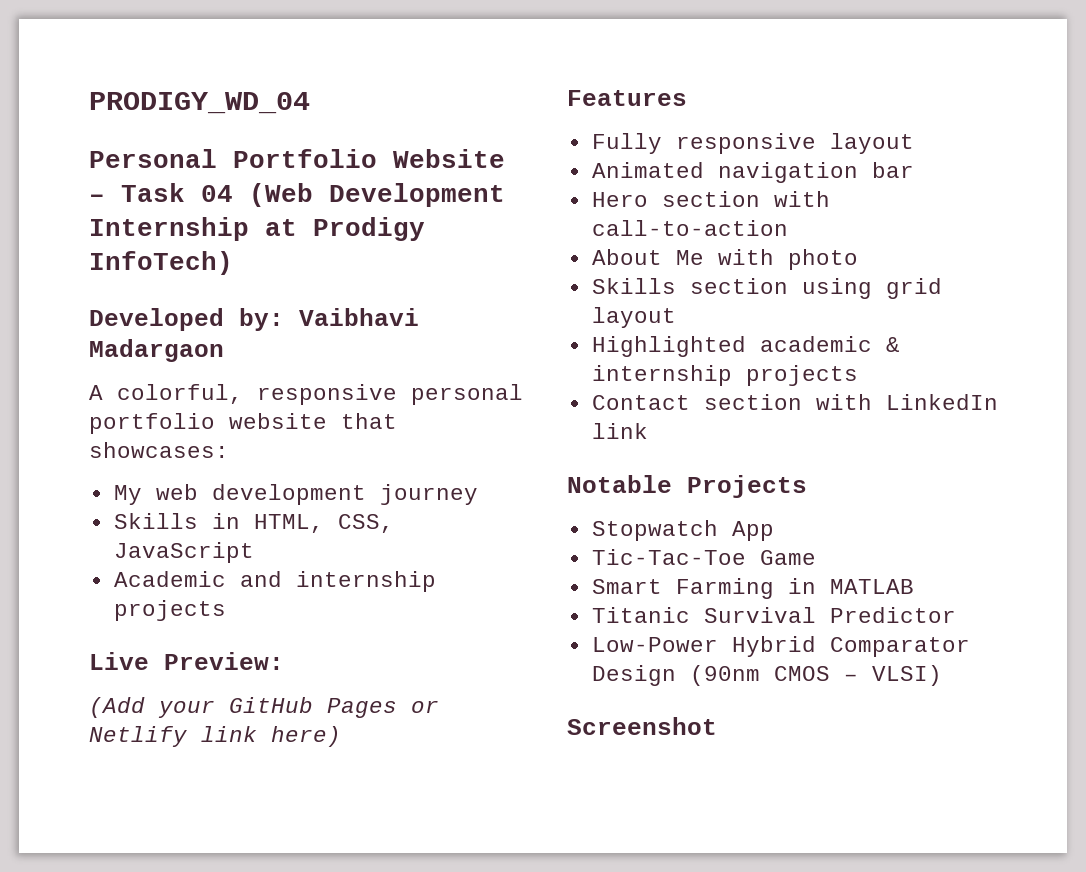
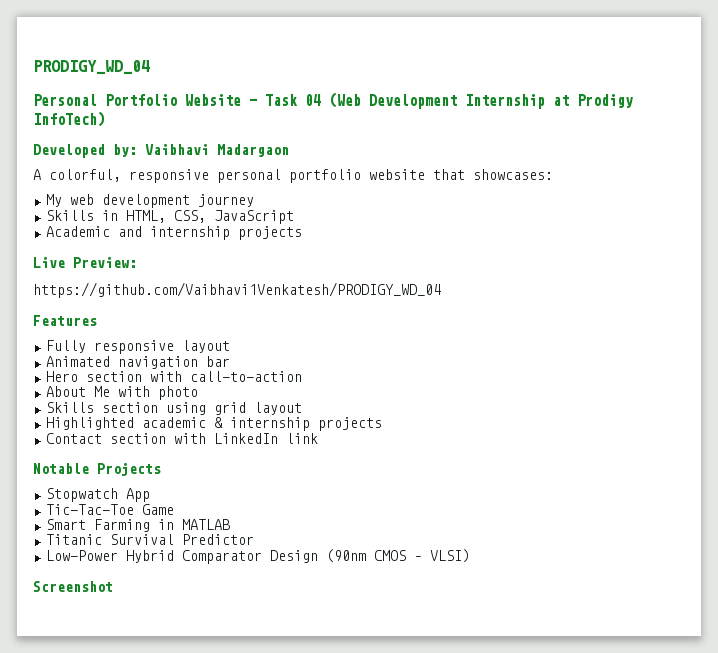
[89,697,439,718] [89,726,341,747] (Add your GitHub Pages or Netlify link here) -> [33,282,441,298] https://github.com/Vaibhavi1Venkatesh/PRODIGY_WD_04

